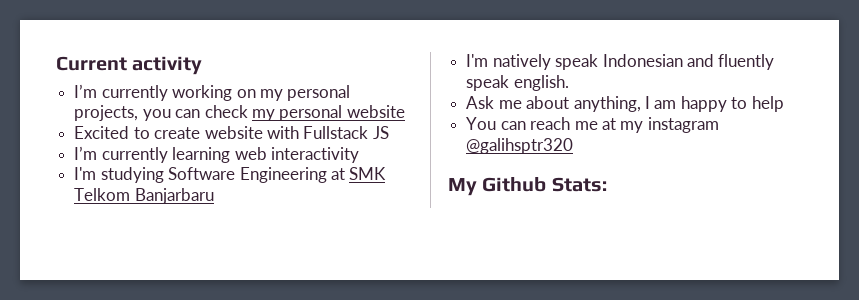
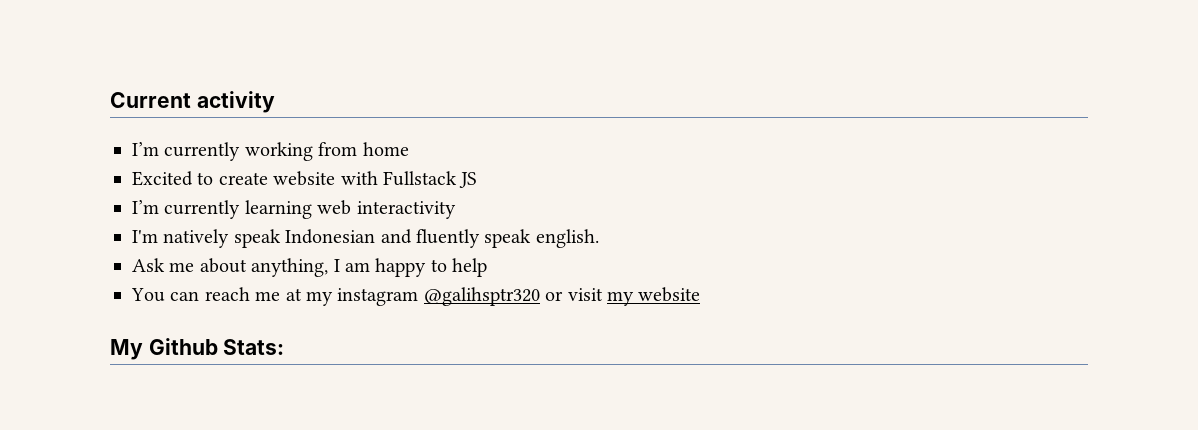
[236,85,351,101] [74,105,405,121] on my personal projects, you can check my personal website -> [318,142,409,156] from home
[74,167,387,183] [74,188,214,204] // I'm studying Software Engineering at SMK Telkom Banjarbaru -> (456, 210) none
(574, 146) none -> [545,287,701,306] or visit my website

